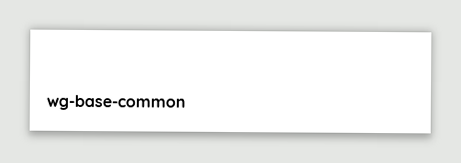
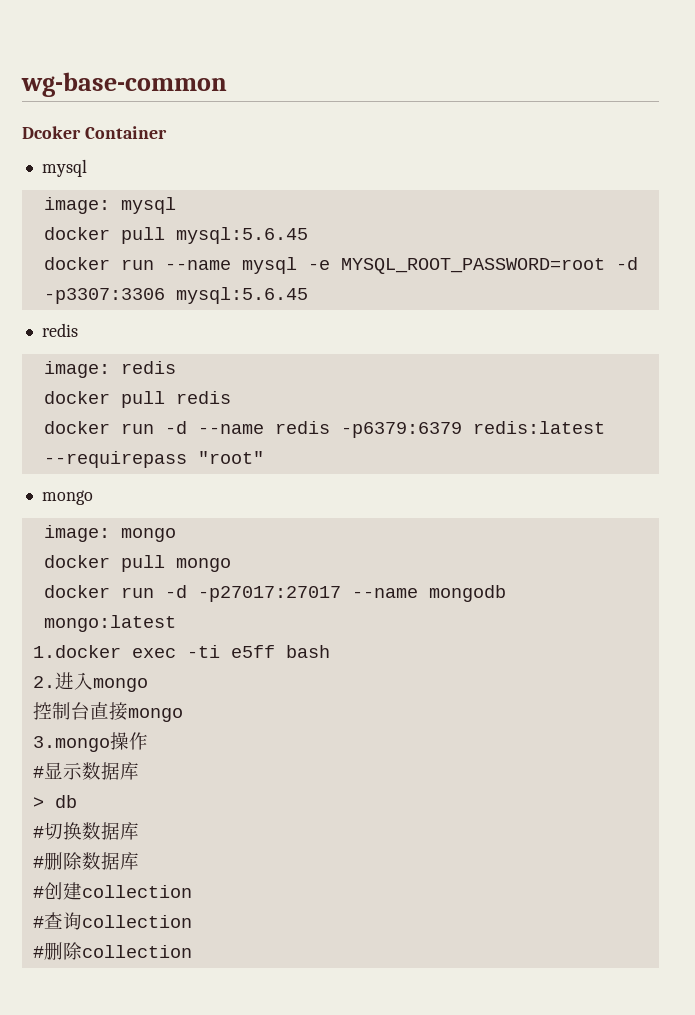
(186, 102) none -> [22,126,167,139] [41,159,87,177] [43,197,176,214] [43,227,308,244] [43,257,638,274] [43,287,308,304] [41,323,78,337] [43,361,176,378] [43,391,231,408] [43,421,605,438] [43,451,264,468] [41,490,93,505] [43,525,176,542] [43,555,231,572] [43,585,506,602] [43,615,176,632] [32,645,330,658] [32,672,148,692] [32,702,183,722] [32,732,148,752] [32,762,139,780] [32,795,77,808] [32,822,139,840] [32,852,139,870] [32,882,192,900] [32,912,192,930] [32,942,192,960] // Dcoker Container // mysql // image: mysql // docker pull mysql:5.6.45 // docker run --name mysql -e MYSQL_ROOT_PASSWORD=root -d -p3307:3306 mysql:5.6.45 // redis // image: redis // docker pull redis // docker run -d --name redis -p6379:6379 redis:latest --requirepass "root" // mongo // image: mongo // docker pull mongo // docker run -d -p27017:27017 --name mongodb mongo:latest // 1.docker exec -ti e5ff bash // 2.进入mongo // 控制台直接mongo // 3.mongo操作 // #显示数据库 // > db // #切换数据库 // #删除数据库 // #创建collection // #查询collection // #删除collection

